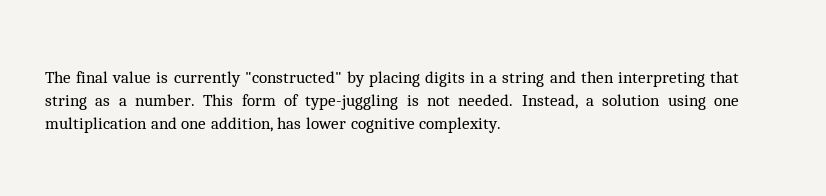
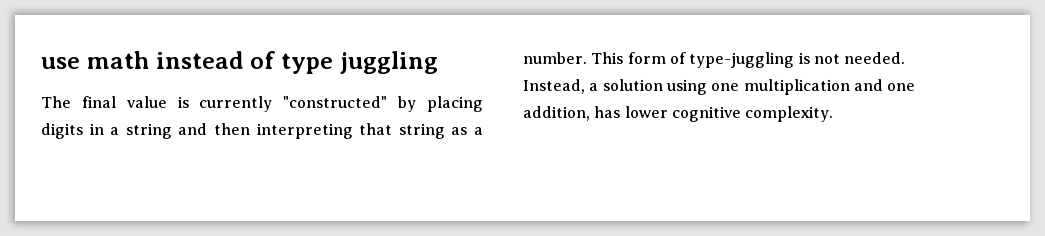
(45, 77) none -> [41,51,438,74] use math instead of type juggling //

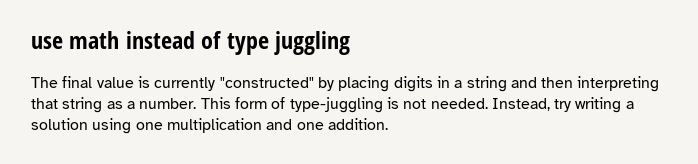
(585, 86) none -> [554,97,622,113] try writing
[523,106,834,122] addition, has lower cognitive complexity. -> [327,118,388,130] addition.

